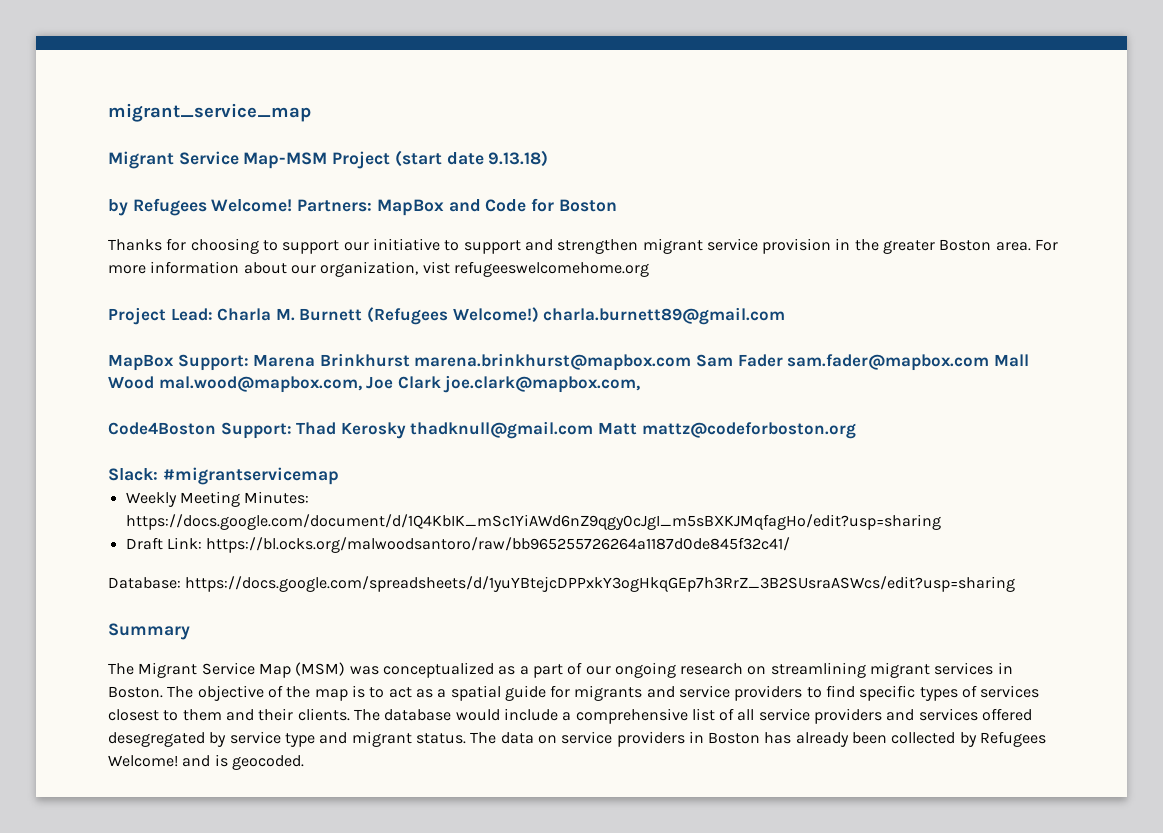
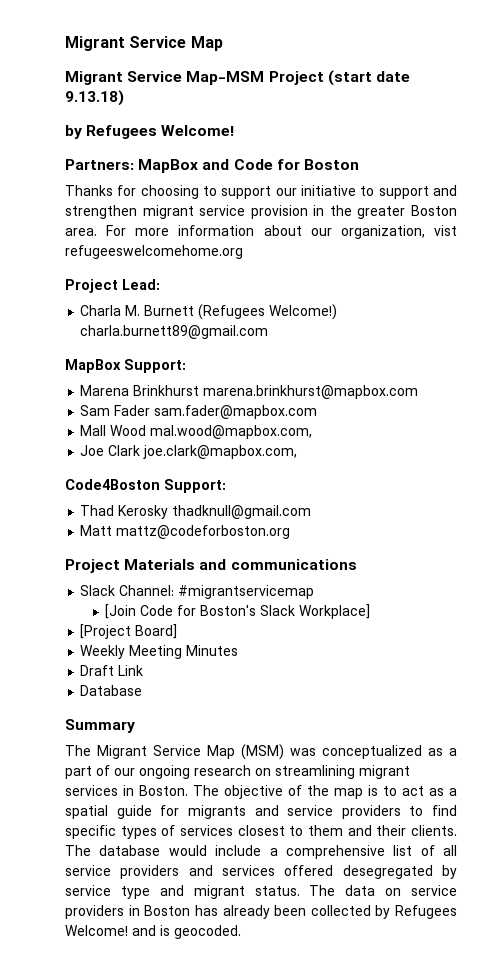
[108,103,311,122] migrant_service_map -> [65,36,223,51] Migrant Service Map
(293, 205) none -> (235, 130) //
(213, 314) none -> (160, 284) //
(249, 362) none -> (186, 366) //
(692, 362) none -> (419, 392) //
(990, 362) none -> (318, 412) //
(362, 384) none -> (313, 432) //
(292, 430) none -> (226, 486) //
(594, 430) none -> (312, 512) //
[108,467,339,485] Slack: #migrantservicemap -> [65,559,357,573] [80,585,315,599] [105,604,371,619] [80,624,178,639] Project Materials and communications // Slack Channel: #migrantservicemap // [Join Code for Boston's Slack Workplace] // [Project Board]
[244,491,310,504] [125,514,941,530] Minutes: https://docs.google.com/document/d/1Q4KbIK_mSc1YiAWd6nZ9qgy0cJgI_m5sBXKJMqfagHo/edit?usp=sharing -> [186,645,239,656] Minutes
[166,537,791,553] [108,576,1016,592] Link: https://bl.ocks.org/malwoodsantoro/raw/bb965255726264a1187d0de845f32c41/ // Database: https://docs.google.com/spreadsheets/d/1yuYBtejcDPPxkY3ogHkqGEp7h3RrZ_3B2SUsraASWcs/edit?usp=sharing -> [118,665,144,676] [80,685,143,696] Link // Database

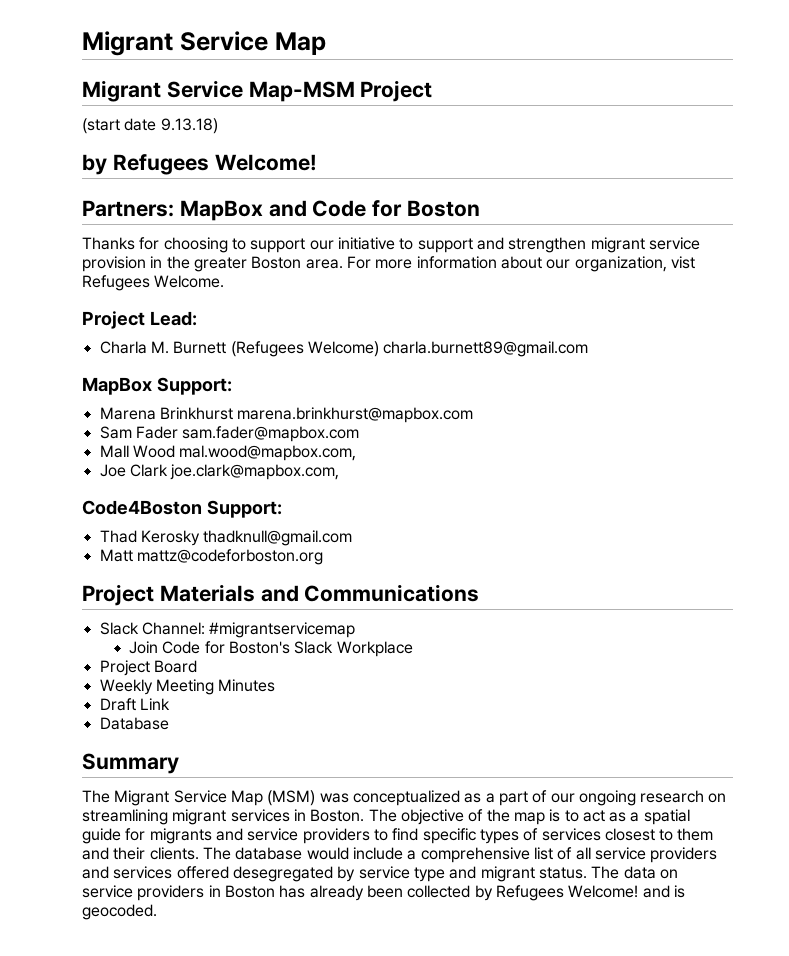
(324, 78) none -> (433, 91) //
[65,245,243,259] refugeeswelcomehome.org -> [82,275,225,291] Refugees Welcome.
[269,304,338,320] Welcome!) -> [307,341,379,357] Welcome)
[230,559,357,570] communications -> [304,584,480,602] Communications
[105,604,137,619] [Join -> [129,641,159,654] Join
[299,604,371,619] [80,624,178,639] Workplace] // [Project Board] -> [336,641,413,657] [99,660,197,676] Workplace // Project Board

